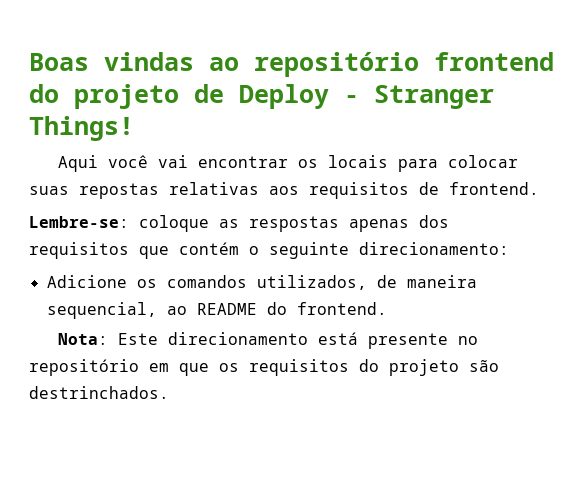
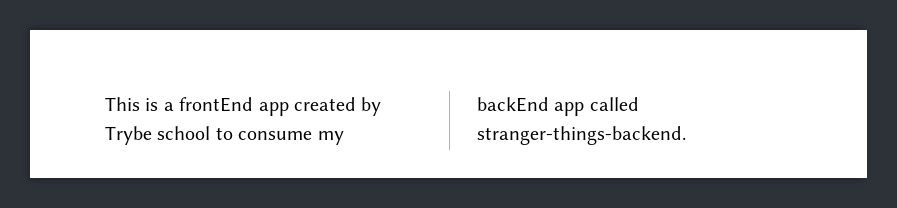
[29,52,554,77] [29,84,494,109] [29,116,134,141] [57,155,518,172] [29,182,539,199] [29,215,449,232] [29,242,509,259] [46,275,477,290] [46,302,387,319] [57,332,478,349] [29,359,499,376] [29,386,169,399] Boas vindas ao repositório frontend do projeto de Deploy - Stranger Things! // Aqui você vai encontrar os locais para colocar suas repostas relativas aos requisitos de frontend. // Lembre-se: coloque as respostas apenas dos requisitos que contém o seguinte direcionamento: // Adicione os comandos utilizados, de maneira sequencial, ao README do frontend. // Nota: Este direcionamento está presente no repositório em que os requisitos do projeto são destrinchados. -> [105,97,382,116] [105,126,344,145] [477,97,639,116] [477,126,686,145] This is a frontEnd app created by Trybe school to consume my backEnd app called stranger-things-backend.

